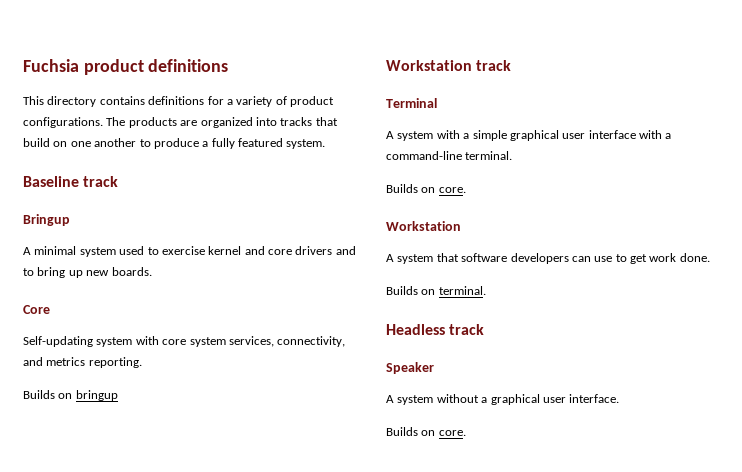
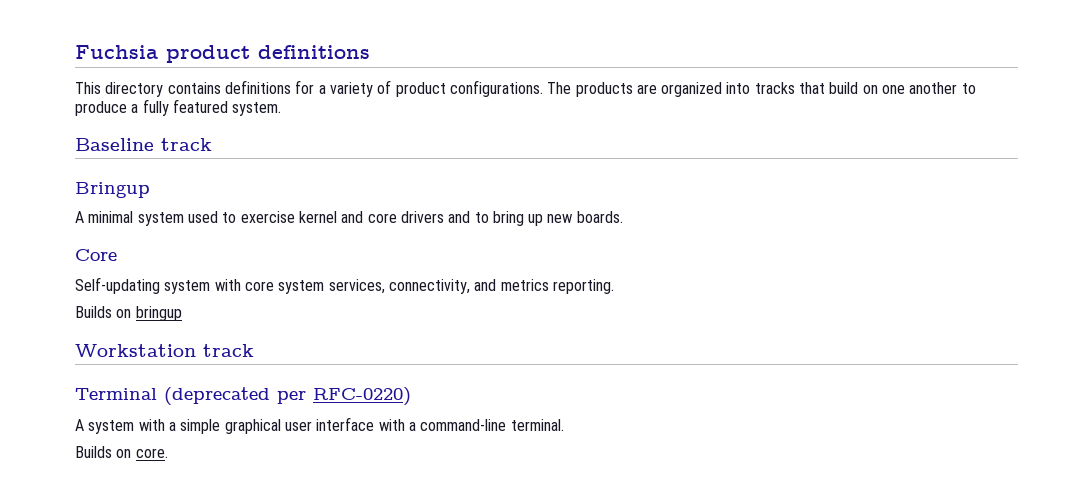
(437, 103) none -> [164,387,411,406] (deprecated per RFC-0220)
[386,221,461,231] [386,253,710,264] [386,286,486,295] [386,324,485,335] [386,362,434,374] [386,394,620,405] [386,427,466,436] // Workstation // A system that software developers can use to get work done. // Builds on terminal. // Headless track // Speaker // A system without a graphical user interface. // Builds on core. -> (168, 453) none

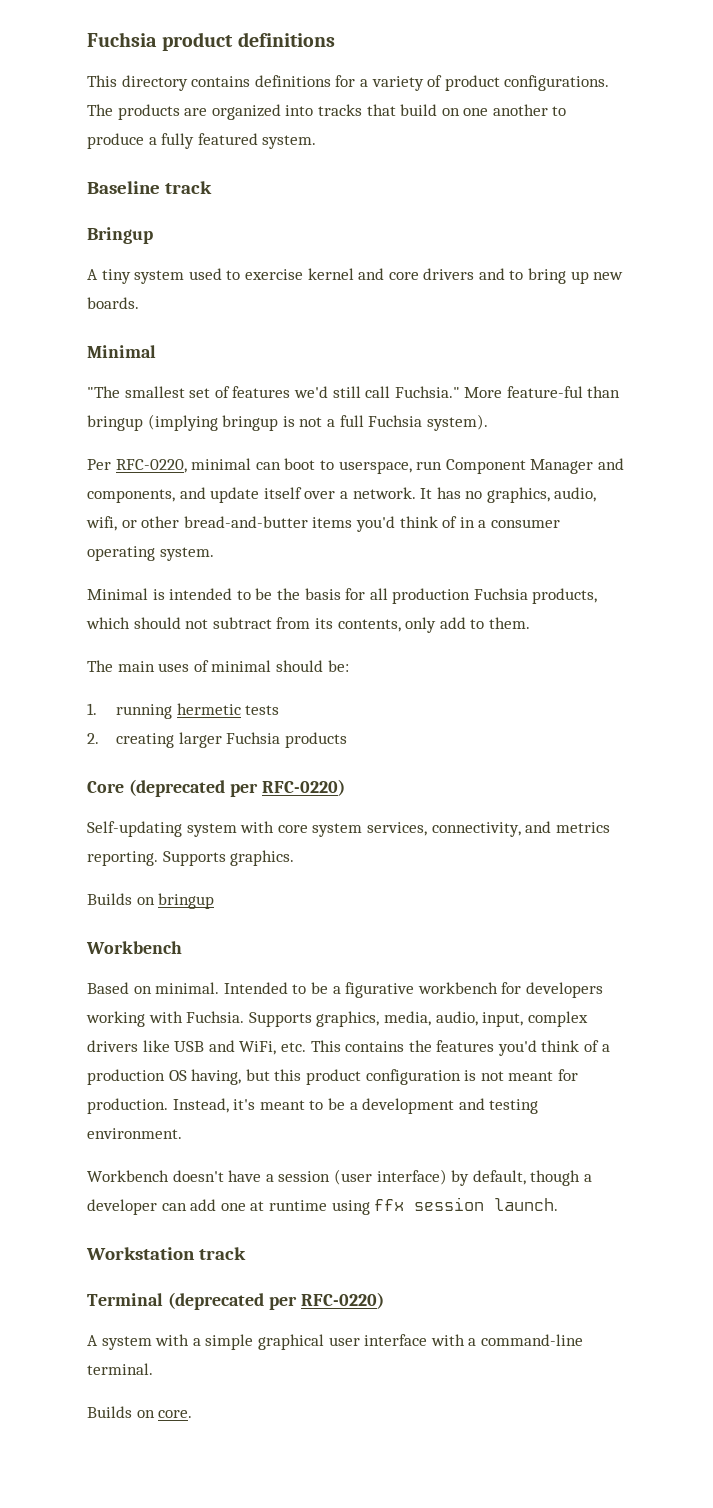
[88,211,134,223] minimal -> [101,269,131,284] tiny
[75,249,117,261] Core -> [87,345,156,358] [87,386,621,398] [87,414,488,431] [87,458,624,474] [87,487,597,503] [86,516,560,532] [87,546,214,561] [87,588,598,604] [86,617,530,633] [87,660,349,672] [87,703,280,719] [87,732,347,748] [87,779,345,797] Minimal // "The smallest set of features we'd still call Fuchsia." More feature-ful than bringup (implying bringup is not a full Fuchsia system). // Per RFC-0220, minimal can boot to userspace, run Component Manager and components, and update itself over a network. It has no graphics, audio, wifi, or other bread-and-butter items you'd think of in a consumer operating system. // Minimal is intended to be the basis for all production Fuchsia products, which should not subtract from its contents, only add to them. // The main uses of minimal should be: // 1. running hermetic tests // 2. creating larger Fuchsia products // Core (deprecated per RFC-0220)
(614, 286) none -> [162,850,295,866] Supports graphics.
(182, 313) none -> [86,941,182,954] [87,982,603,998] [86,1011,588,1027] [87,1040,610,1056] [87,1069,578,1085] [87,1098,539,1114] [87,1128,182,1139] [87,1169,592,1186] [87,1197,559,1215] // Workbench // Based on minimal. Intended to be a figurative workbench for developers working with Fuchsia. Supports graphics, media, audio, input, complex drivers like USB and WiFi, etc. This contains the features you'd think of a production OS having, but this product configuration is not meant for production. Instead, it's meant to be a development and testing environment. // Workbench doesn't have a session (user interface) by default, though a developer can add one at runtime using ffx session launch.

